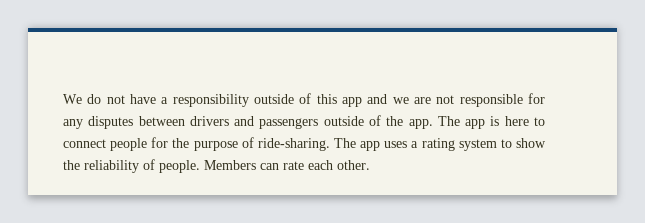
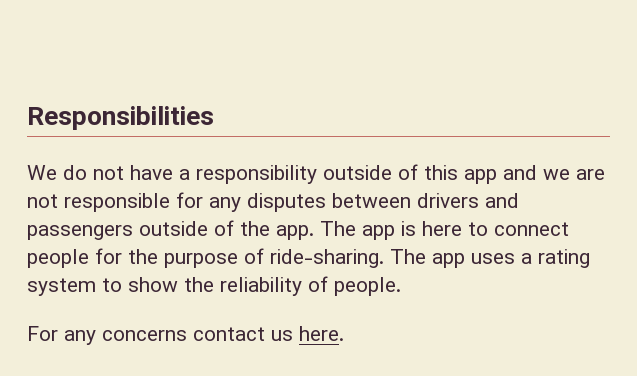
(63, 99) none -> [27,106,214,130] Responsibilities //
[204,160,370,170] Members can rate each other. -> [27,326,344,345] // For any concerns contact us here.

